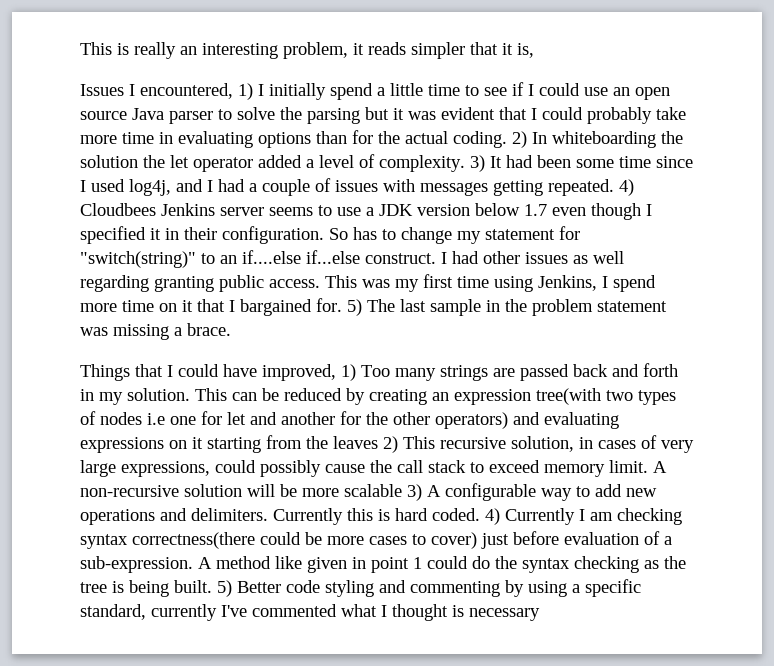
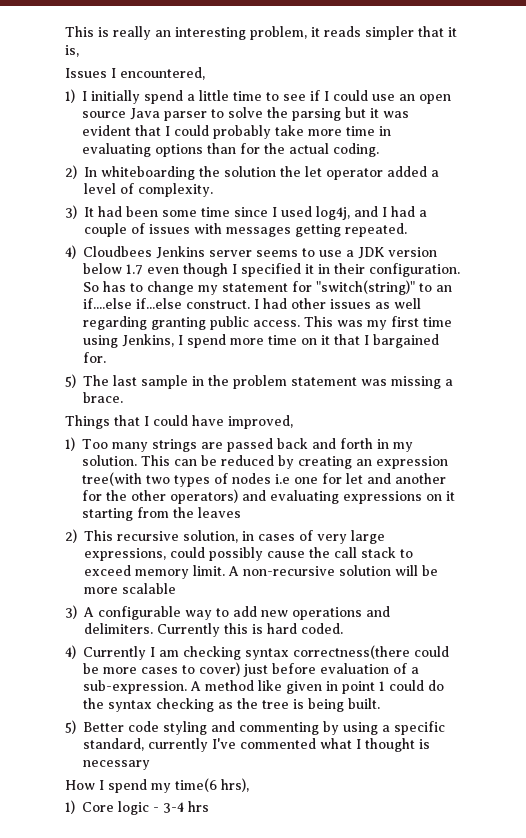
(233, 91) none -> (205, 73) //
(507, 139) none -> (379, 150) //
(465, 163) none -> (213, 190) //
(614, 187) none -> (407, 230) //
(342, 305) none -> (106, 357) //
(336, 372) none -> (293, 422) //
(378, 442) none -> (241, 512) //
(402, 490) none -> (176, 588) //
(480, 514) none -> (343, 628) //
(212, 586) none -> (380, 703) //
(540, 614) none -> [65,778,249,793] [65,800,209,815] // How I spend my time(6 hrs), // 1) Core logic - 3-4 hrs

